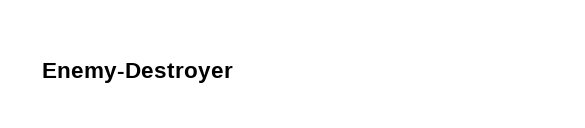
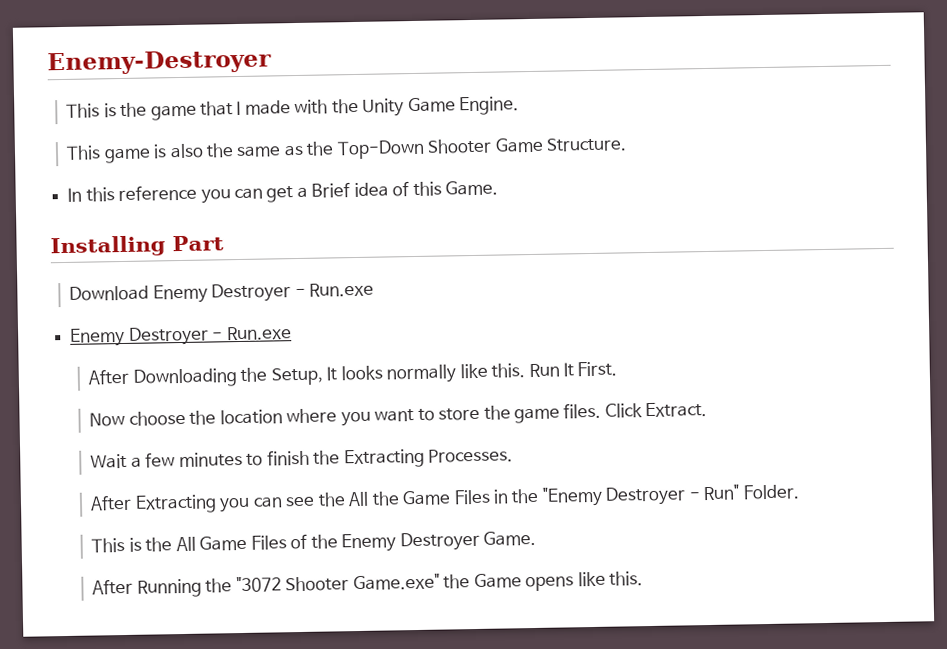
(233, 73) none -> [66,96,520,121] [66,137,628,164] [67,180,499,204] [50,235,224,258] [69,282,375,304] [70,326,292,347] [88,361,618,388] [89,402,708,427] [90,448,514,469] [90,484,800,514] [91,530,536,553] [92,571,643,598] // This is the game that I made with the Unity Game Engine. // This game is also the same as the Top-Down Shooter Game Structure. // In this reference you can get a Brief idea of this Game. // Installing Part // Download Enemy Destroyer - Run.exe // Enemy Destroyer - Run.exe // After Downloading the Setup, It looks normally like this. Run It First. // Now choose the location where you want to store the game files. Click Extract. // Wait a few minutes to finish the Extracting Processes. // After Extracting you can see the All the Game Files in the "Enemy Destroyer - Run" Folder. // This is the All Game Files of the Enemy Destroyer Game. // After Running the "3072 Shooter Game.exe" the Game opens like this.

